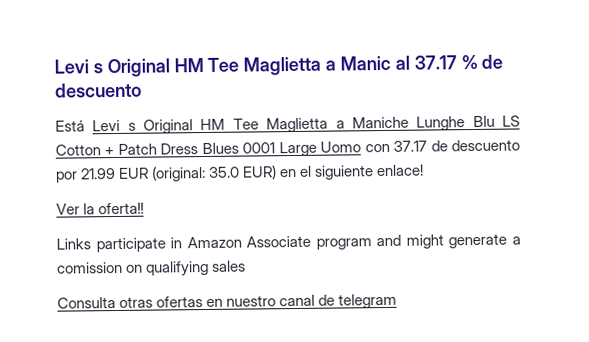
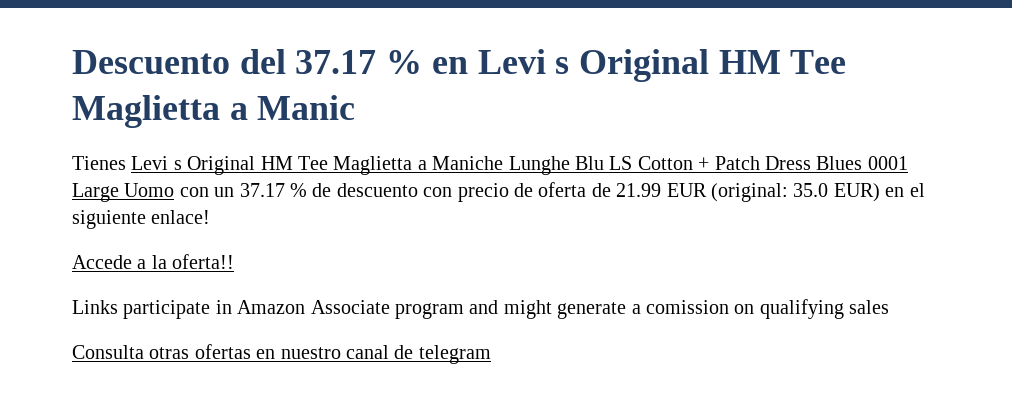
(54, 66) none -> [72,49,468,74] Descuento del 37.17 % en
[394,54,504,70] [55,82,142,98] [55,120,85,132] al 37.17 % de descuento // Está -> [72,156,126,170] // Tienes
[393,139,520,152] [55,171,78,183] 37.17 de descuento por -> [214,182,611,202] un 37.17 % de descuento con precio de oferta de
[56,203,80,215] Ver -> [72,255,147,269] Accede a

